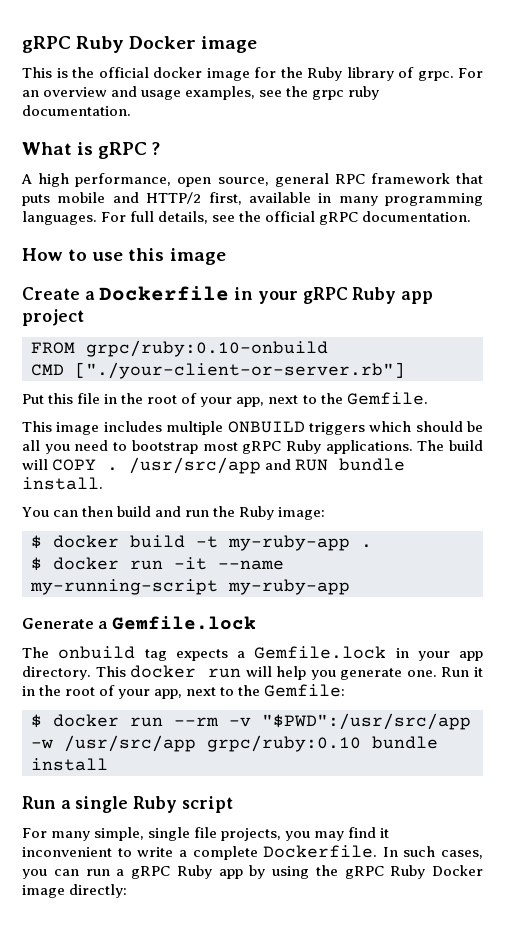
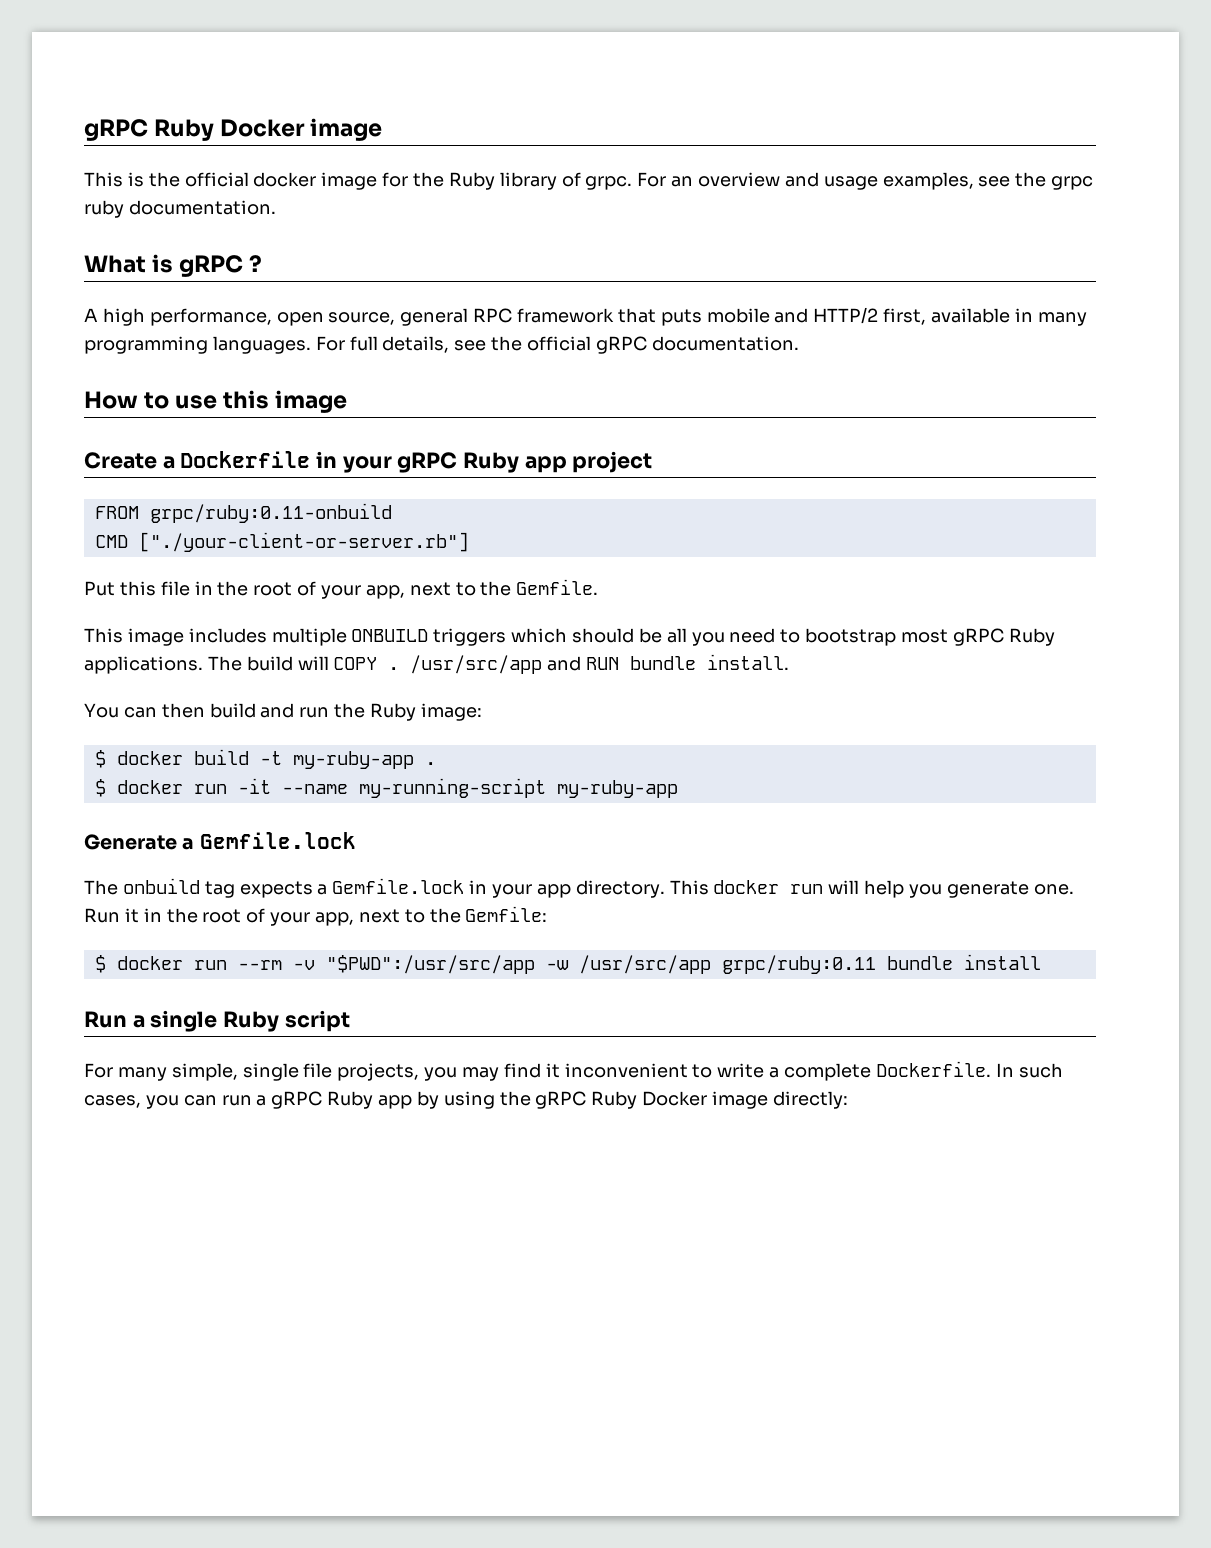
[86,340,328,357] grpc/ruby:0.10-onbuild -> [149,503,392,523] grpc/ruby:0.11-onbuild
[207,735,361,752] grpc/ruby:0.10 -> [721,955,876,974] grpc/ruby:0.11

